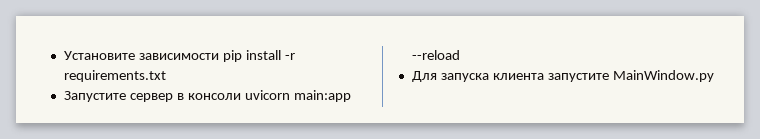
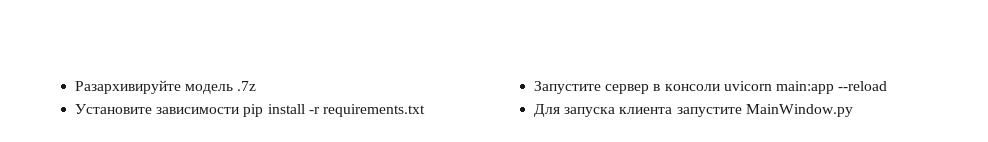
(63, 55) none -> [75,80,257,94] Разархивируйте модель .7z //

